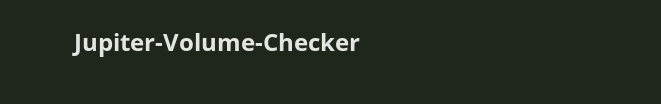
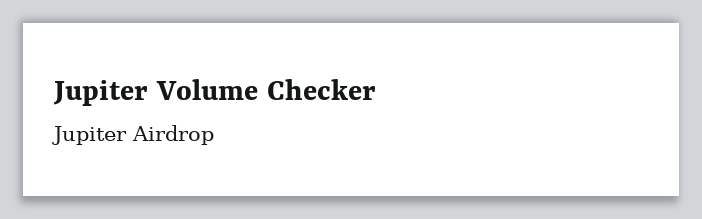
[72,33,360,57] Jupiter-Volume-Checker -> [53,79,376,106] [52,125,214,145] Jupiter Volume Checker // Jupiter Airdrop

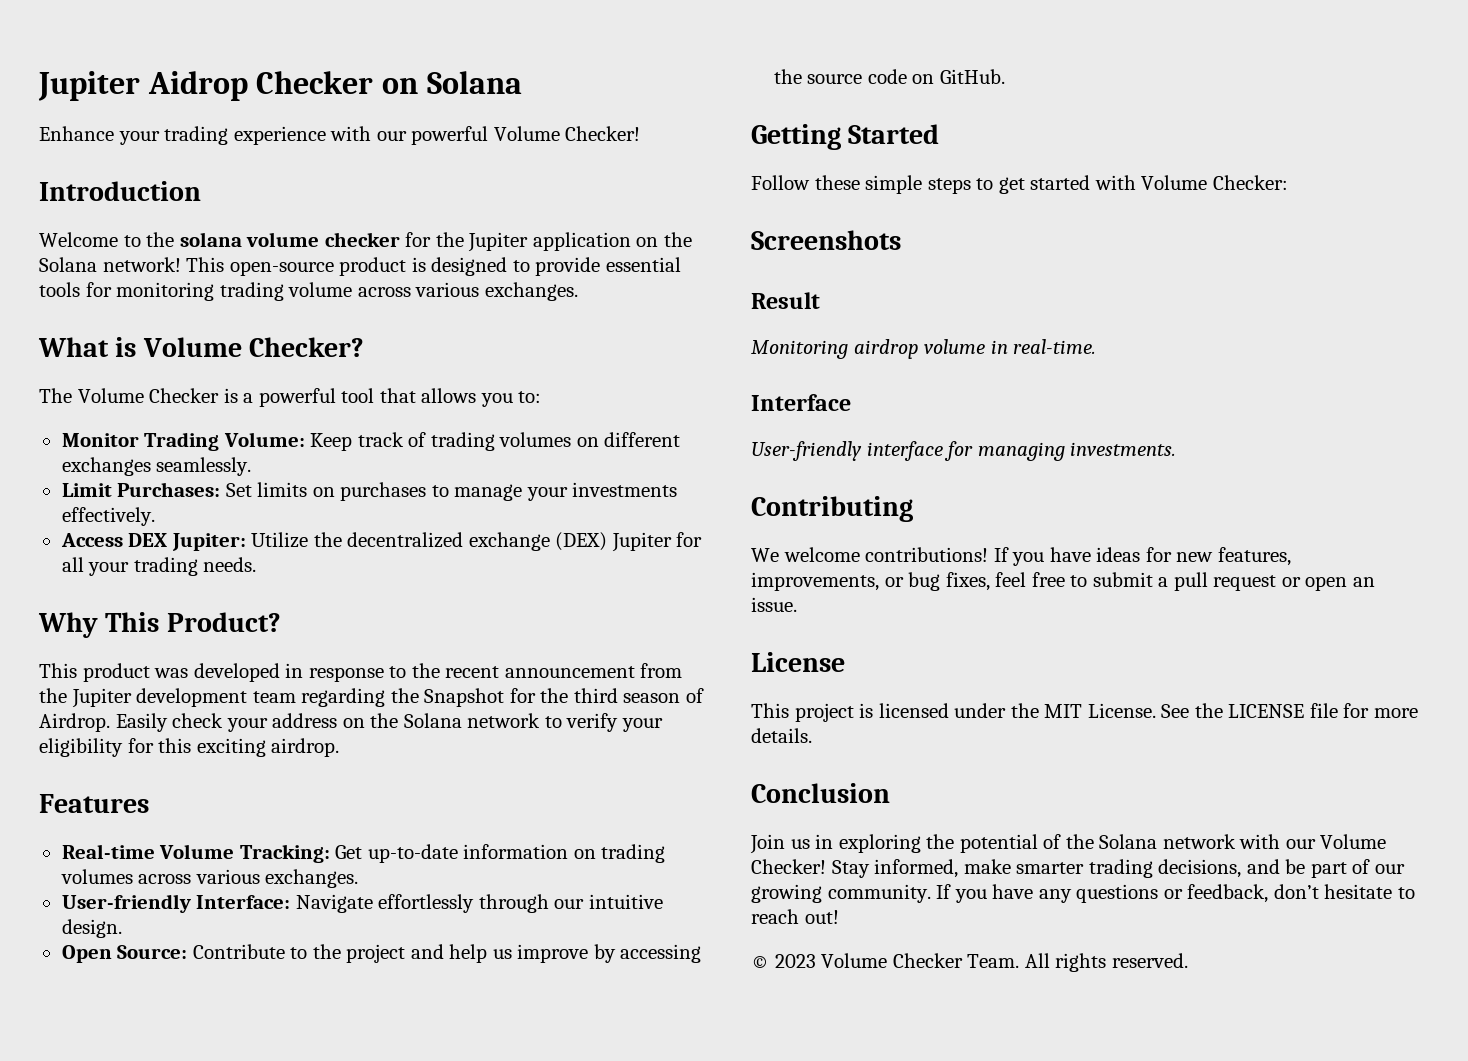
[53,79,376,106] [52,125,214,145] Jupiter Volume Checker // Jupiter Airdrop -> [38,71,522,101] [39,126,641,145] [39,181,201,201] [39,232,692,252] [39,257,681,276] [39,282,578,301] [38,337,365,357] [39,388,542,407] [61,432,681,451] [61,457,252,476] [61,482,678,501] [61,507,155,526] [60,532,703,552] [61,557,257,576] [38,612,281,638] [39,663,683,682] [39,688,704,708] [39,713,663,732] [39,738,340,757] [39,794,149,813] [61,844,666,863] [60,869,359,888] [61,894,663,913] [61,919,122,938] [61,944,702,963] [773,69,1005,84] [751,124,940,150] [751,175,1288,194] [751,230,901,250] [751,292,820,309] [751,339,1097,359] [751,394,851,411] [751,441,1177,461] [751,496,913,522] [751,547,1291,566] [751,572,1375,591] [751,597,797,612] [751,652,845,672] [751,703,1418,722] [751,728,812,743] [751,783,890,803] [750,834,1387,854] [751,859,1405,878] [751,884,1415,903] [751,909,839,924] [751,953,1188,972] Jupiter Aidrop Checker on Solana // Enhance your trading experience with our powerful Volume Checker! // Introduction // Welcome to the solana volume checker for the Jupiter application on the Solana network! This open-source product is designed to provide essential tools for monitoring trading volume across various exchanges. // What is Volume Checker? // The Volume Checker is a powerful tool that allows you to: // Monitor Trading Volume: Keep track of trading volumes on different exchanges seamlessly. // Limit Purchases: Set limits on purchases to manage your investments effectively. // Access DEX Jupiter: Utilize the decentralized exchange (DEX) Jupiter for all your trading needs. // Why This Product? // This product was developed in response to the recent announcement from the Jupiter development team regarding the Snapshot for the third season of Airdrop. Easily check your address on the Solana network to verify your eligibility for this exciting airdrop. // Features // Real-time Volume Tracking: Get up-to-date information on trading volumes across various exchanges. // User-friendly Interface: Navigate effortlessly through our intuitive design. // Open Source: Contribute to the project and help us improve by accessing the source code on GitHub. // Getting Started // Follow these simple steps to get started with Volume Checker: // Screenshots // Result // Monitoring airdrop volume in real-time. // Interface // User-friendly interface for managing investments. // Contributing // We welcome contributions! If you have ideas for new features, improvements, or bug fixes, feel free to submit a pull request or open an issue. // License // This project is licensed under the MIT License. See the LICENSE file for more details. // Conclusion // Join us in exploring the potential of the Solana network with our Volume Checker! Stay informed, make smarter trading decisions, and be part of our growing community. If you have any questions or feedback, don’t hesitate to reach out! // © 2023 Volume Checker Team. All rights reserved.

